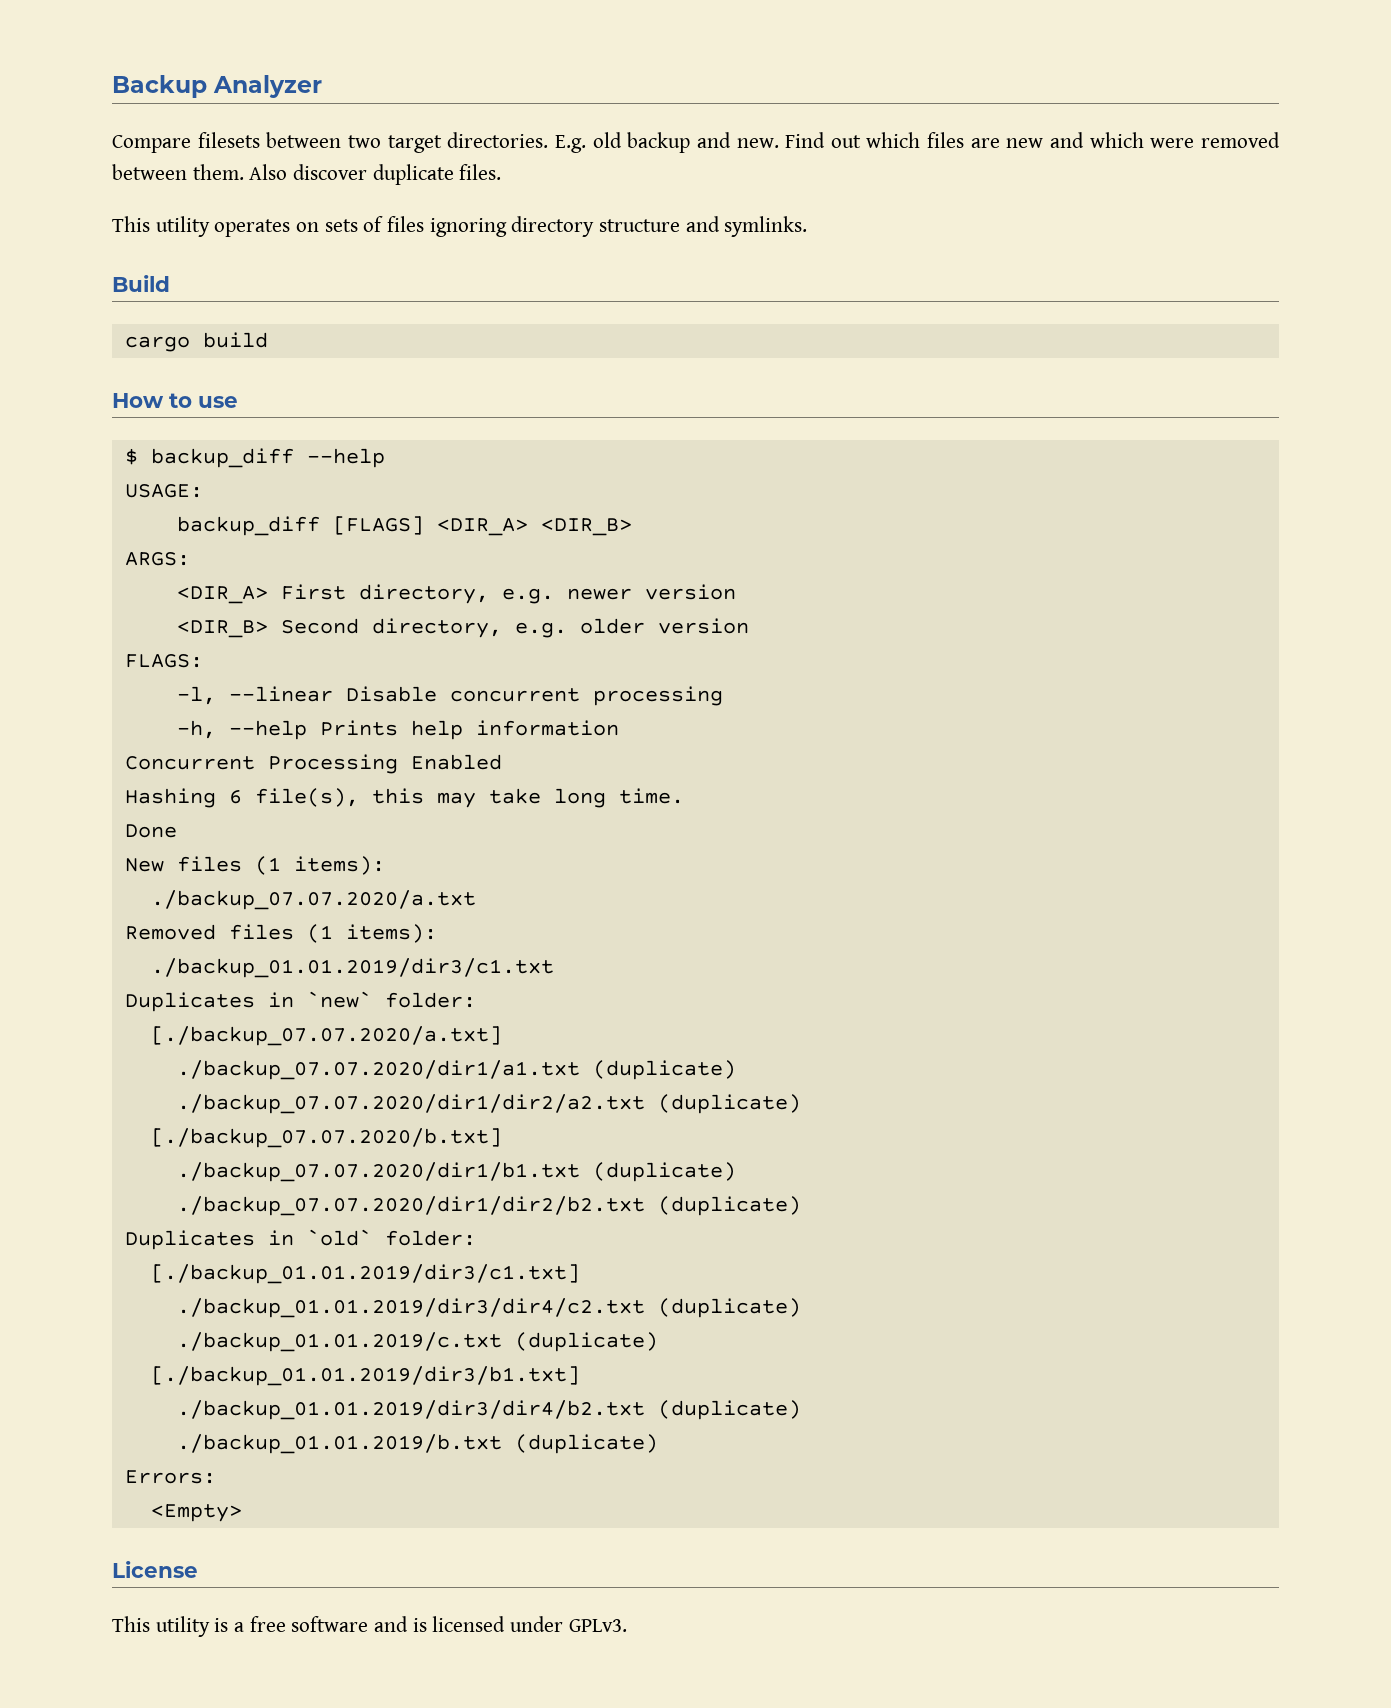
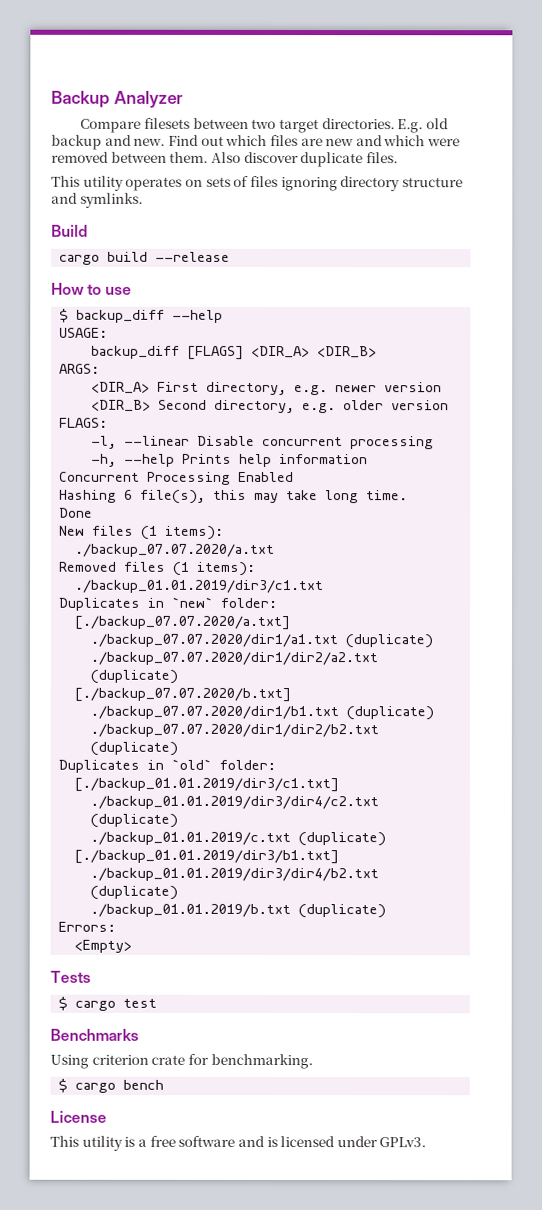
(268, 340) none -> [155,251,231,262] --release
(242, 1513) none -> [50,970,91,983] [58,996,158,1011] [50,1028,139,1041] [50,1053,313,1070] [58,1078,165,1093] // Tests // $ cargo test // Benchmarks // Using criterion crate for benchmarking. // $ cargo bench

